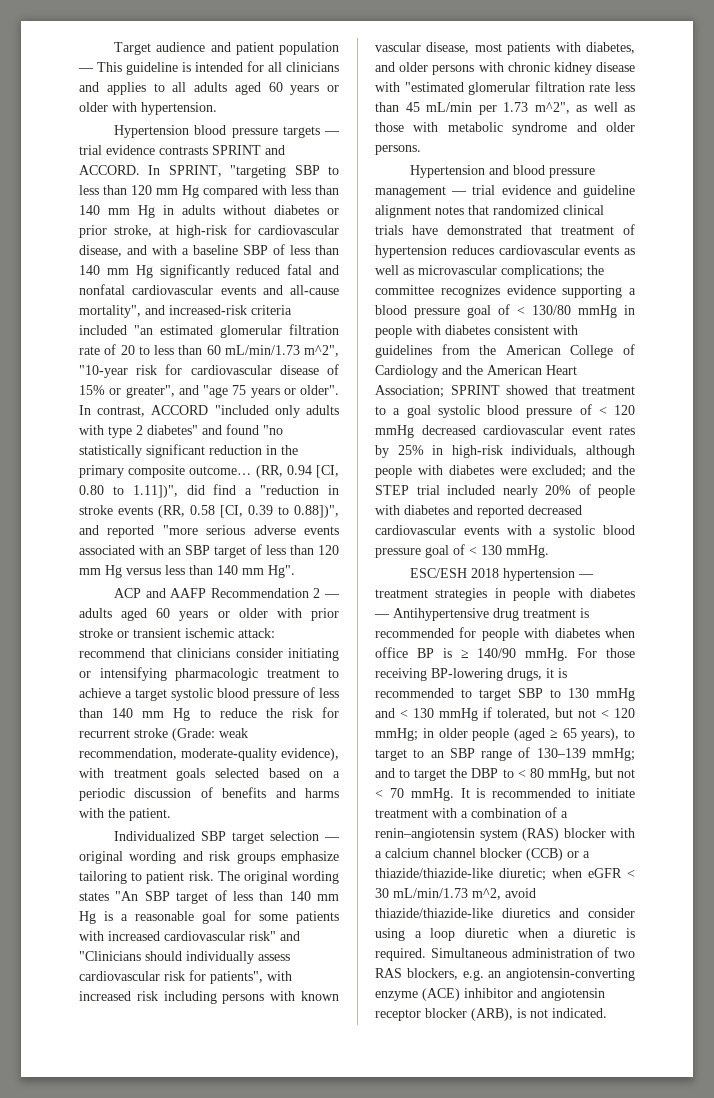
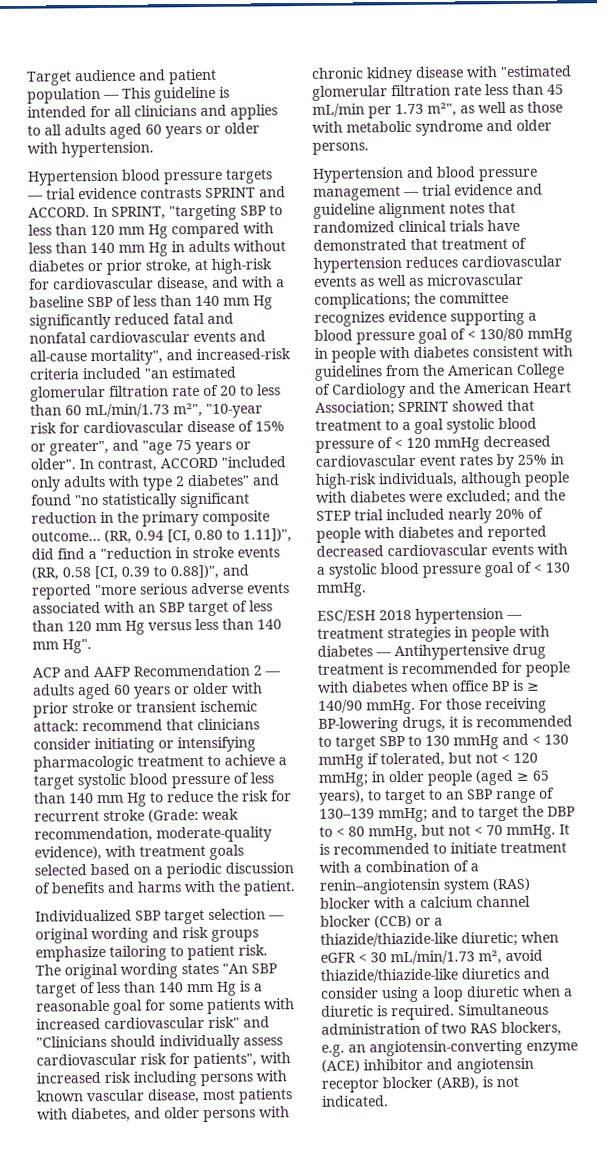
[304,345,339,357] m^2", -> [173,402,203,418] m²",
[534,102,570,114] m^2", -> [427,102,457,117] m²",
[472,888,501,900] m^2, -> [478,950,502,965] m²,

